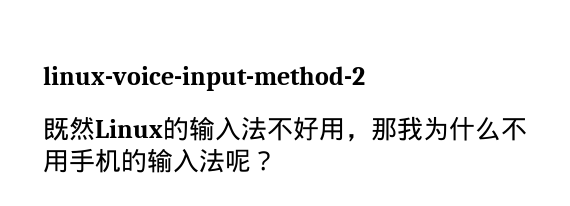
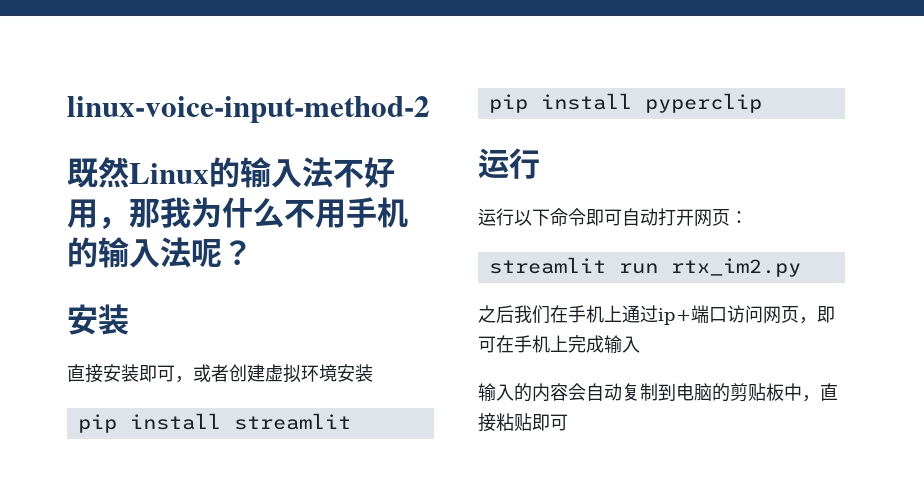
(277, 161) none -> [67,304,129,335] [67,364,373,383] [77,413,351,433] [488,93,762,113] [478,148,540,179] [478,208,748,227] [488,257,801,277] [478,305,835,325] [478,335,640,354] [478,383,838,402] [478,413,568,432] // 安装 // 直接安装即可，或者创建虚拟环境安装 // pip install streamlit // pip install pyperclip // 运行 // 运行以下命令即可自动打开网页： // streamlit run rtx_im2.py // 之后我们在手机上通过ip+端口访问网页，即可在手机上完成输入 // 输入的内容会自动复制到电脑的剪贴板中，直接粘贴即可

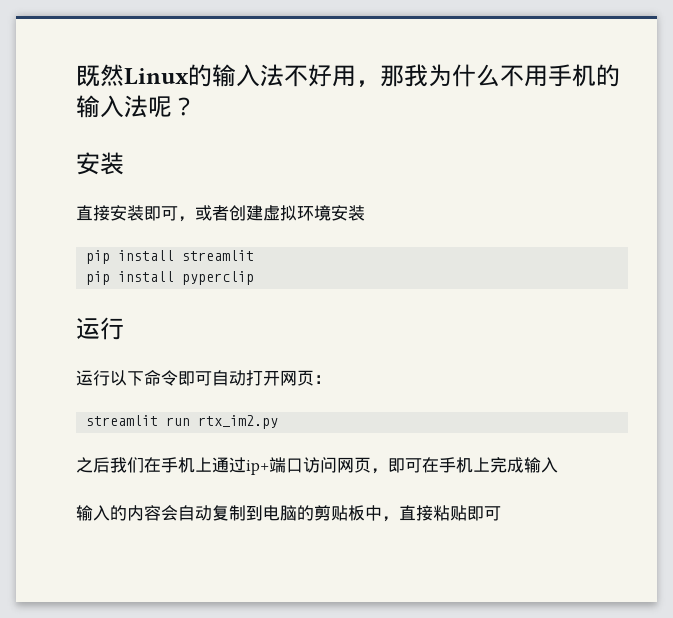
[67,96,430,123] linux-voice-input-method-2 // -> (76, 76) none

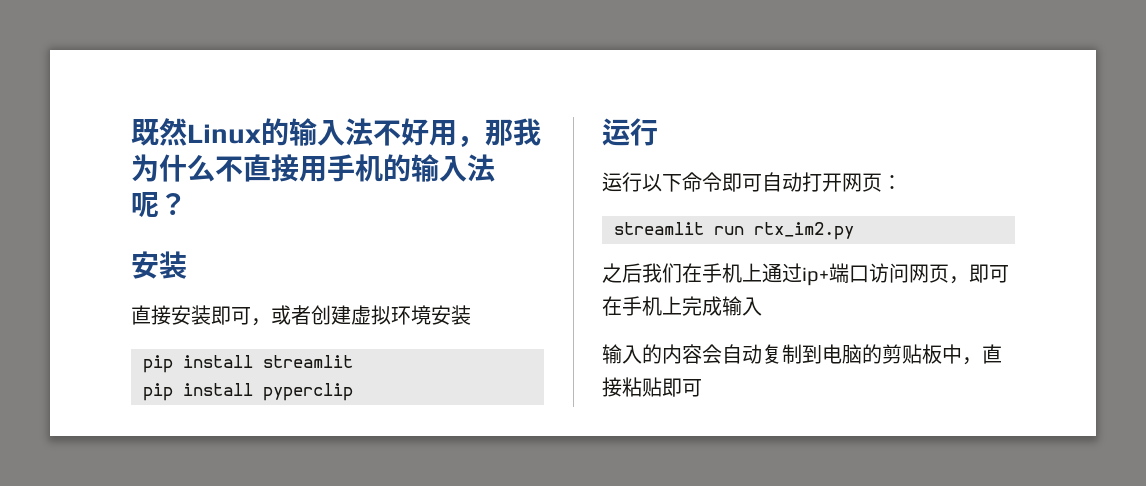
(524, 76) none -> [243,154,299,182] 直接

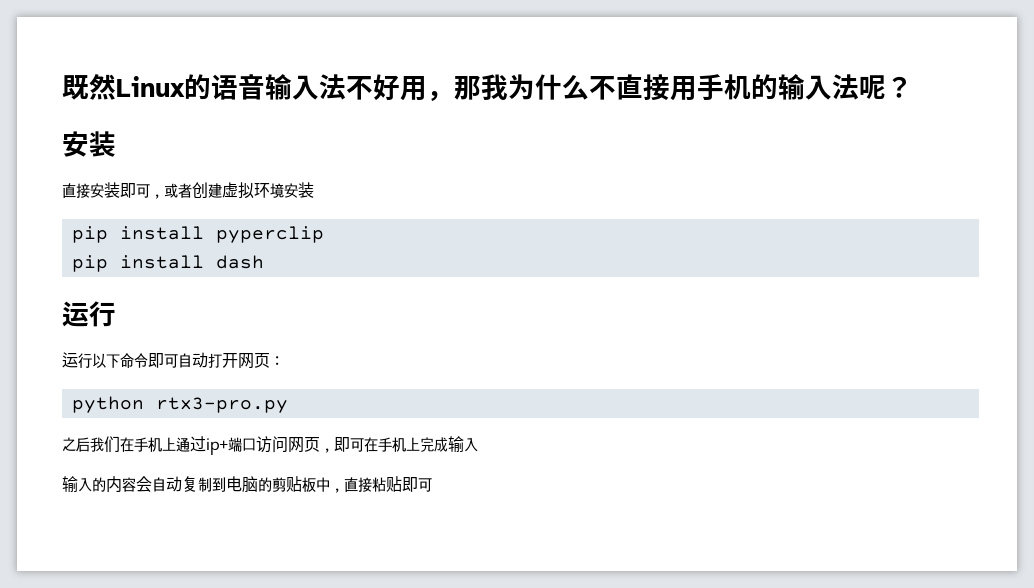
(289, 132) none -> [211,74,265,100] 语音
[263,355,353,368] [143,383,353,401] streamlit // pip install pyperclip -> [215,226,324,243] [71,255,264,272] pyperclip // pip install dash
[614,222,854,240] streamlit run rtx_im2.py -> [71,396,288,413] python rtx3-pro.py

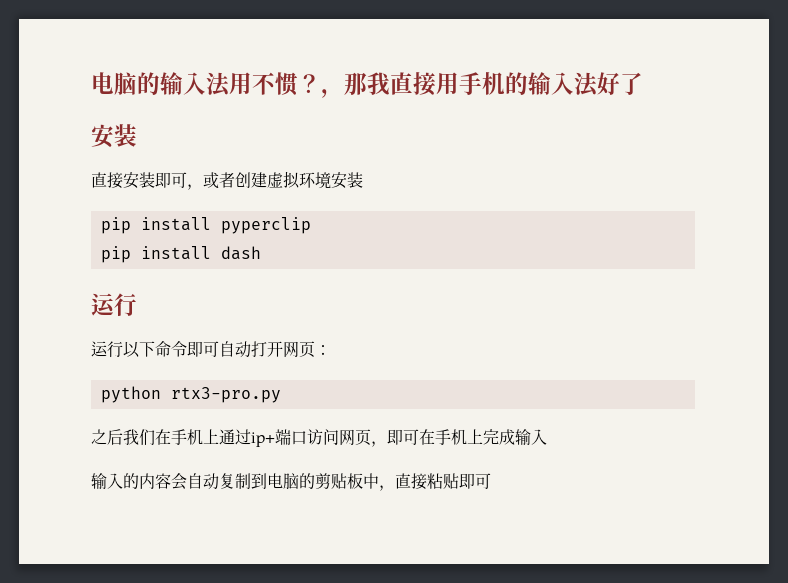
[62,74,616,101] 既然Linux的语音输入法不好用，那我为什么不 -> [91,72,390,98] 电脑的输入法用不惯？，那我
[859,75,913,99] 呢？ -> [597,72,643,95] 好了

